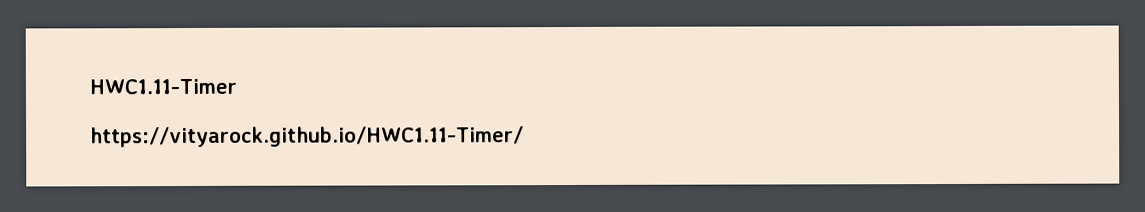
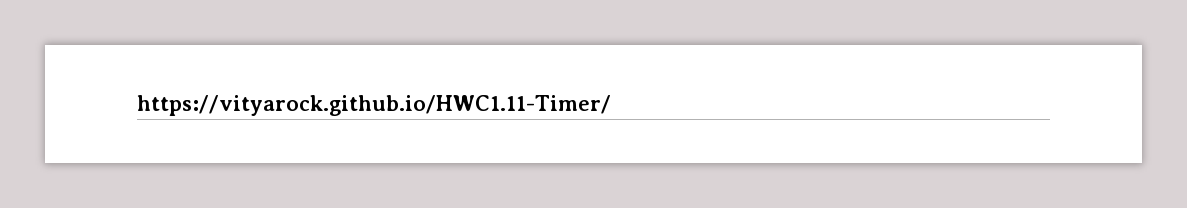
[89,78,237,95] HWC1.11-Timer // -> (137, 105) none

